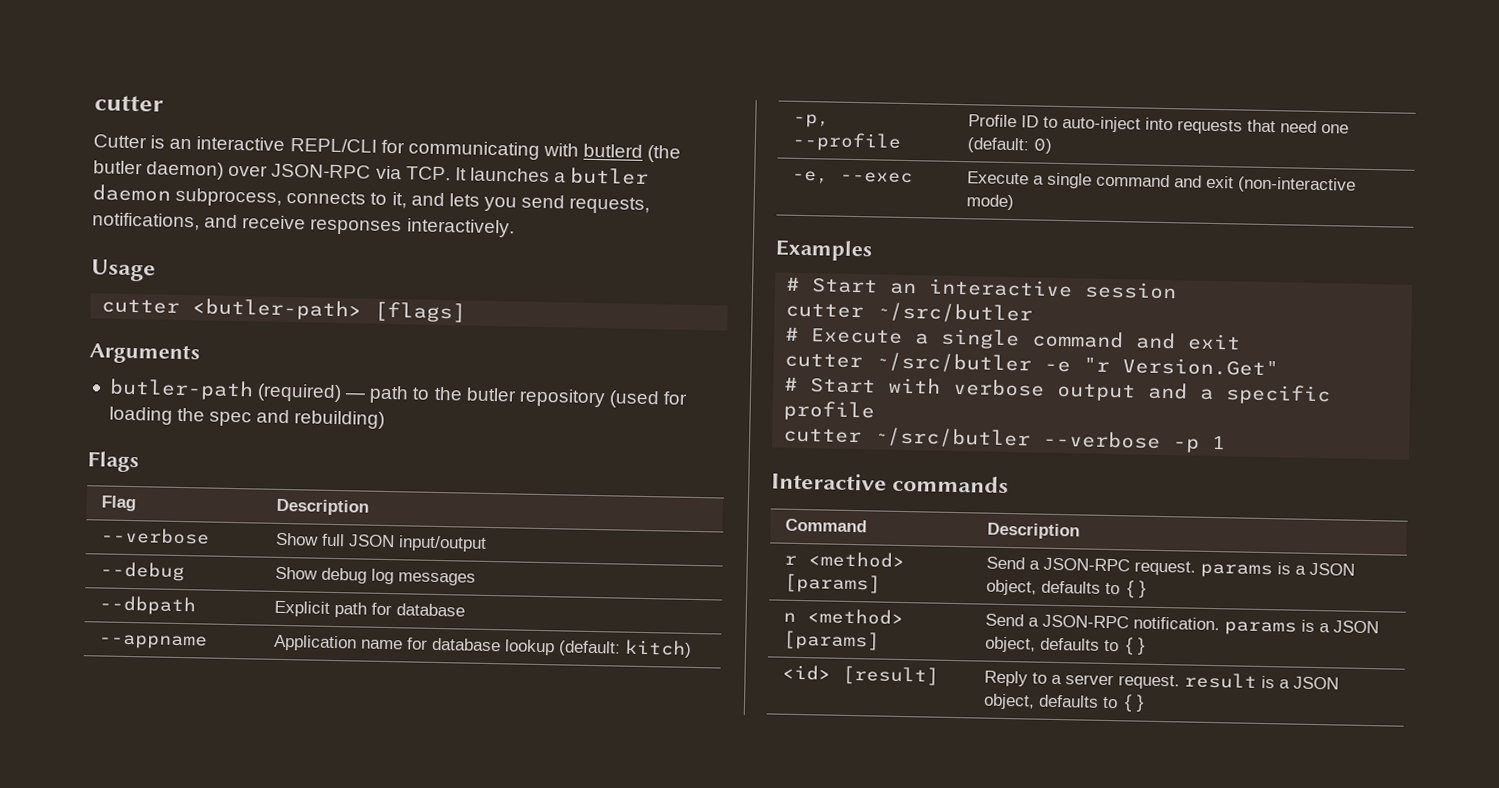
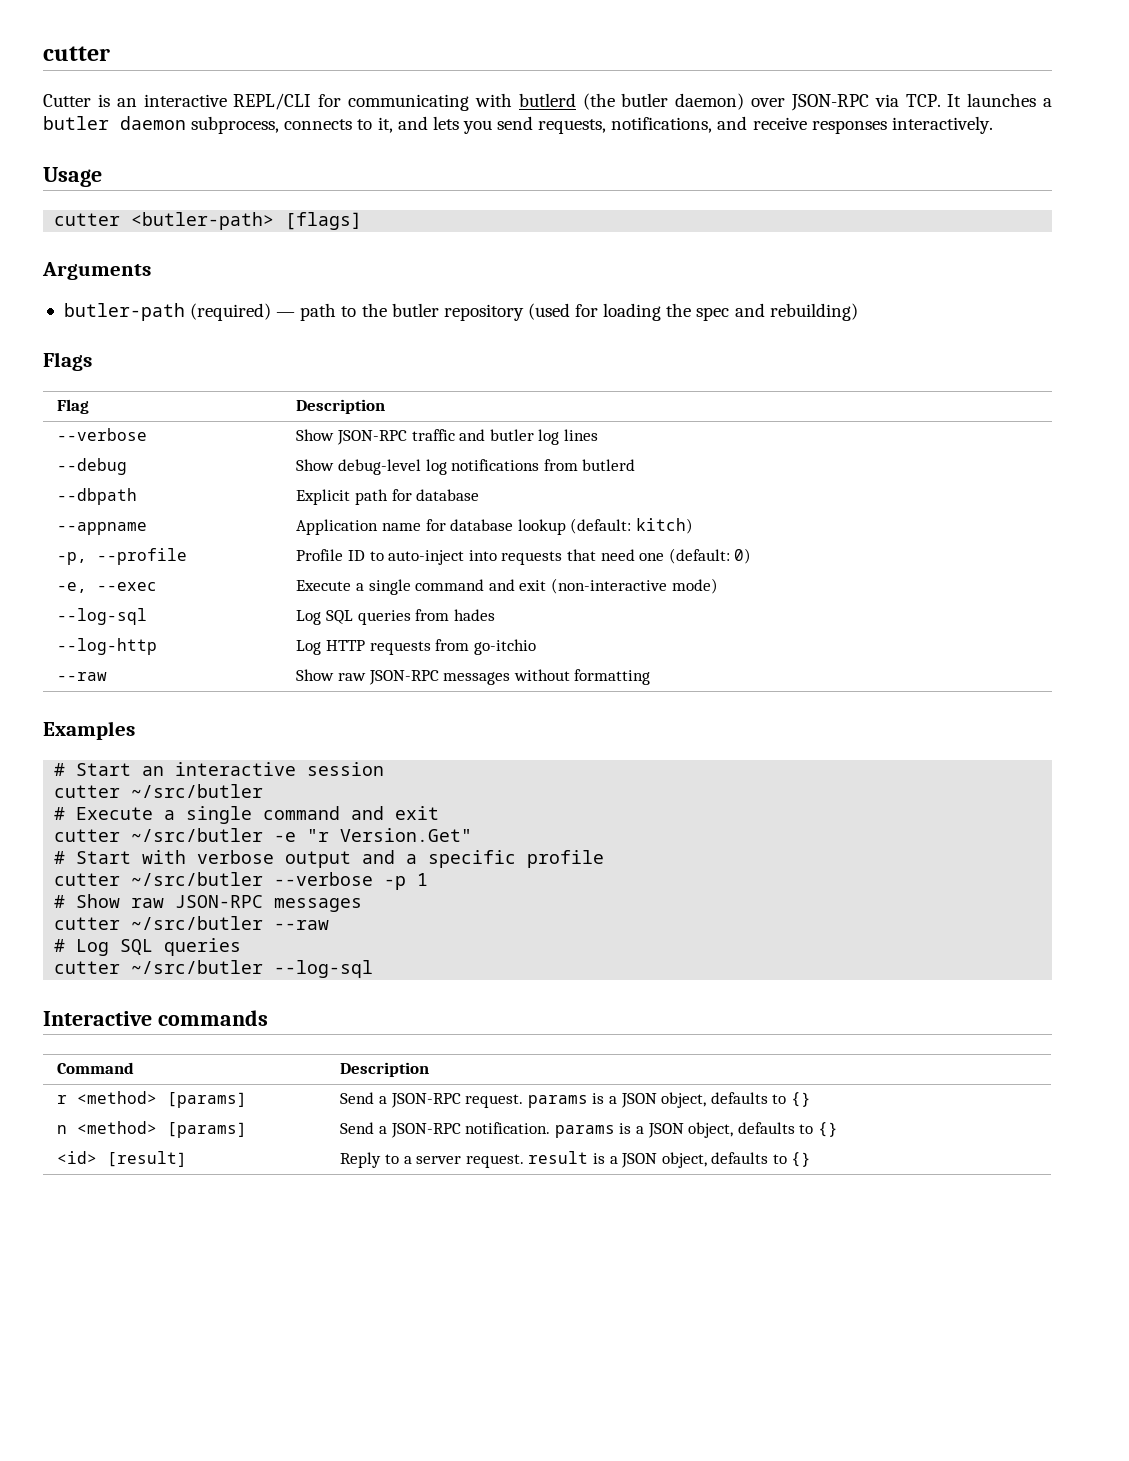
[321,533,488,552] [100,561,186,582] [275,566,477,586] full JSON input/output // --debug | Show debug log messages -> [336,429,598,445] [57,458,128,475] [296,459,636,475] JSON-RPC traffic and butler log lines // --debug | Show debug-level log notifications from butlerd
(1015, 202) none -> [57,608,148,625] [296,609,495,625] [57,638,158,655] [296,639,536,655] [57,672,108,681] [296,669,651,685] // --log-sql | Log SQL queries from hades // --log-http | Log HTTP requests from go-itchio // --raw | Show raw JSON-RPC messages without formatting
(1227, 442) none -> [54,894,363,912] [54,916,330,930] [54,938,242,956] [54,960,374,978] // # Show raw JSON-RPC messages // cutter ~/src/butler --raw // # Log SQL queries // cutter ~/src/butler --log-sql

